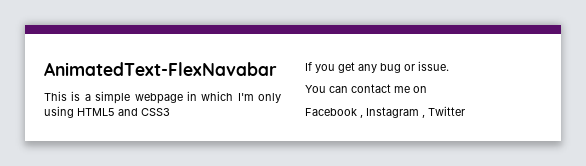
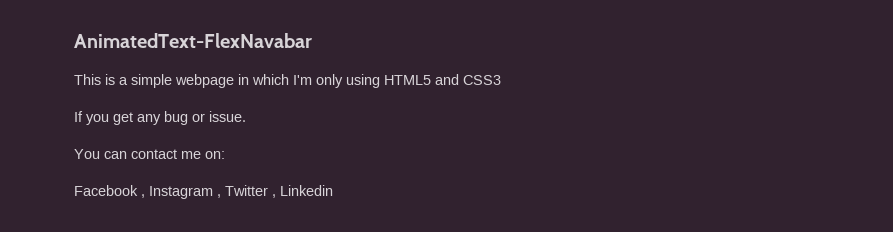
[413,86,427,93] on -> [205,151,225,159] on:
(465, 111) none -> [272,185,333,198] , Linkedin

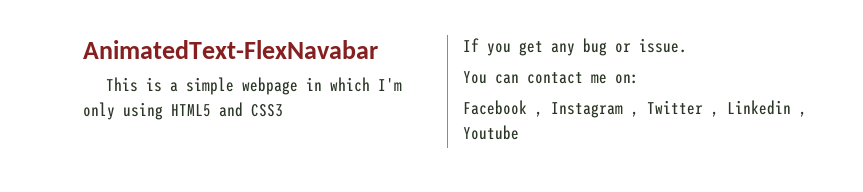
(333, 190) none -> [799,111,807,117] [463,125,519,140] , Youtube

